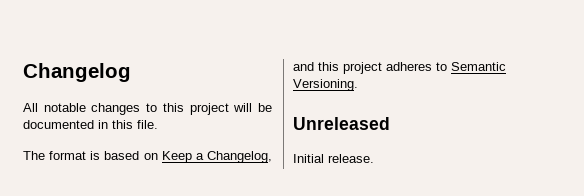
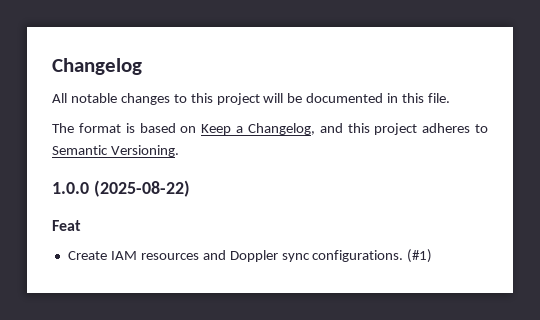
[293,117,390,130] [293,154,374,163] Unreleased // Initial release. -> [52,180,190,197] [52,220,81,231] [67,249,433,263] 1.0.0 (2025-08-22) // Feat // Create IAM resources and Doppler sync configurations. (#1)

